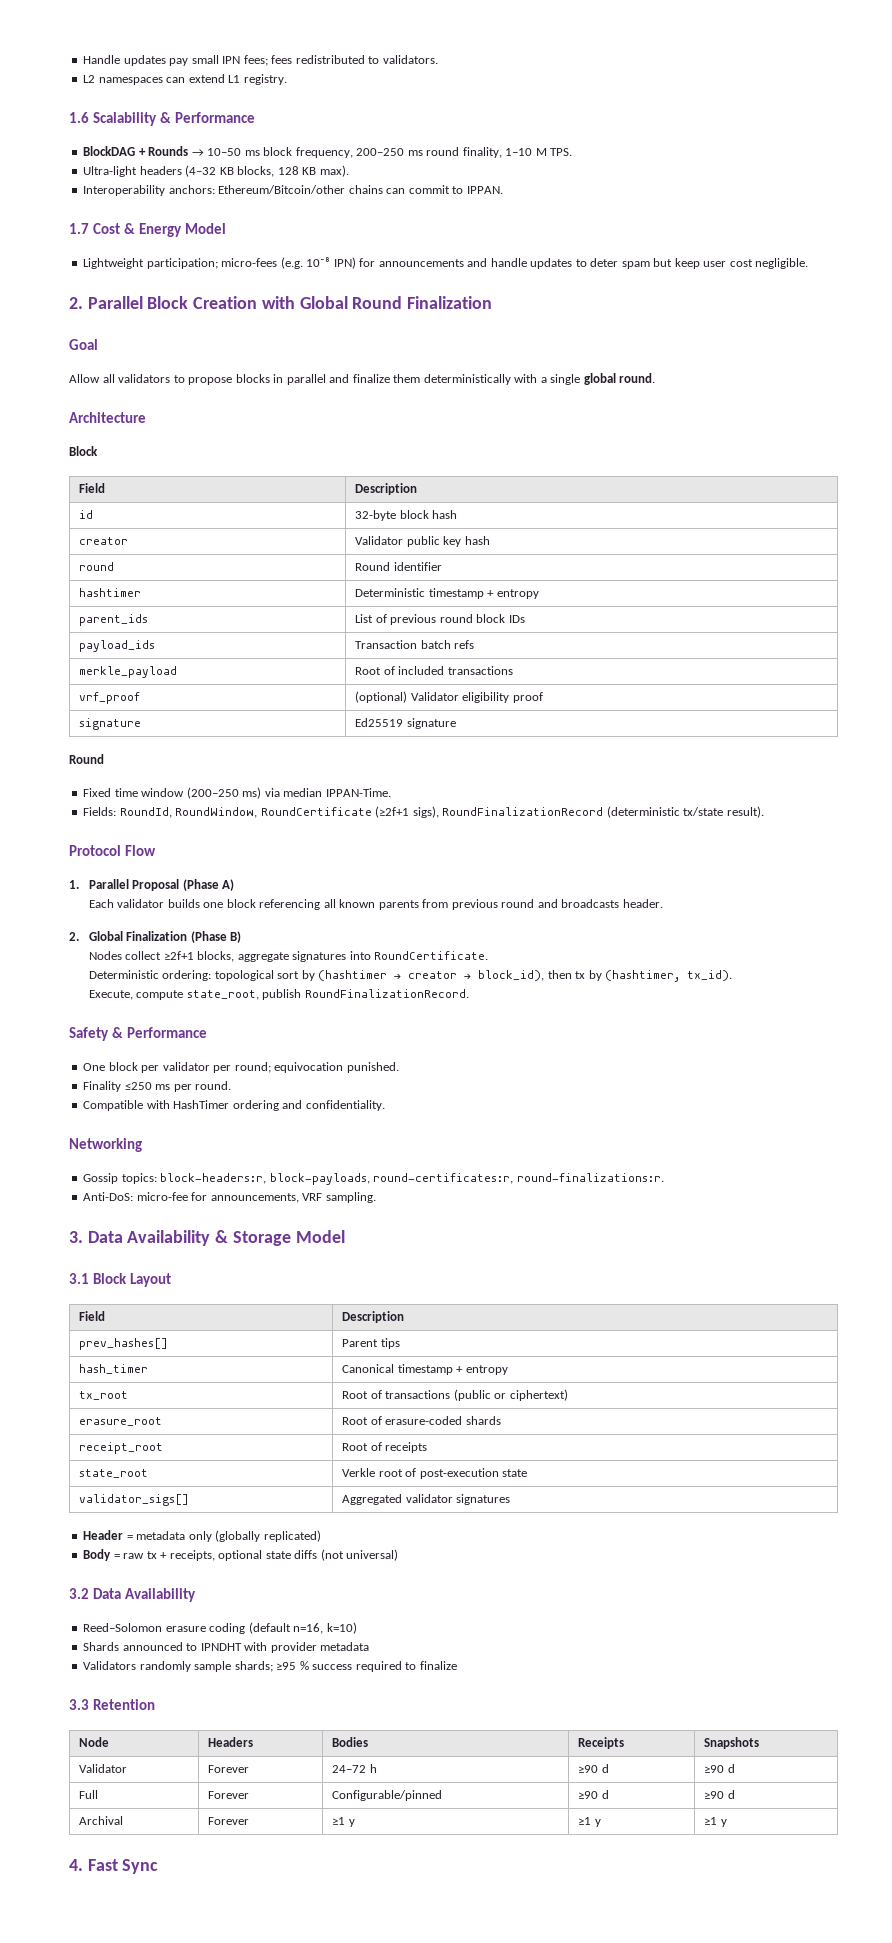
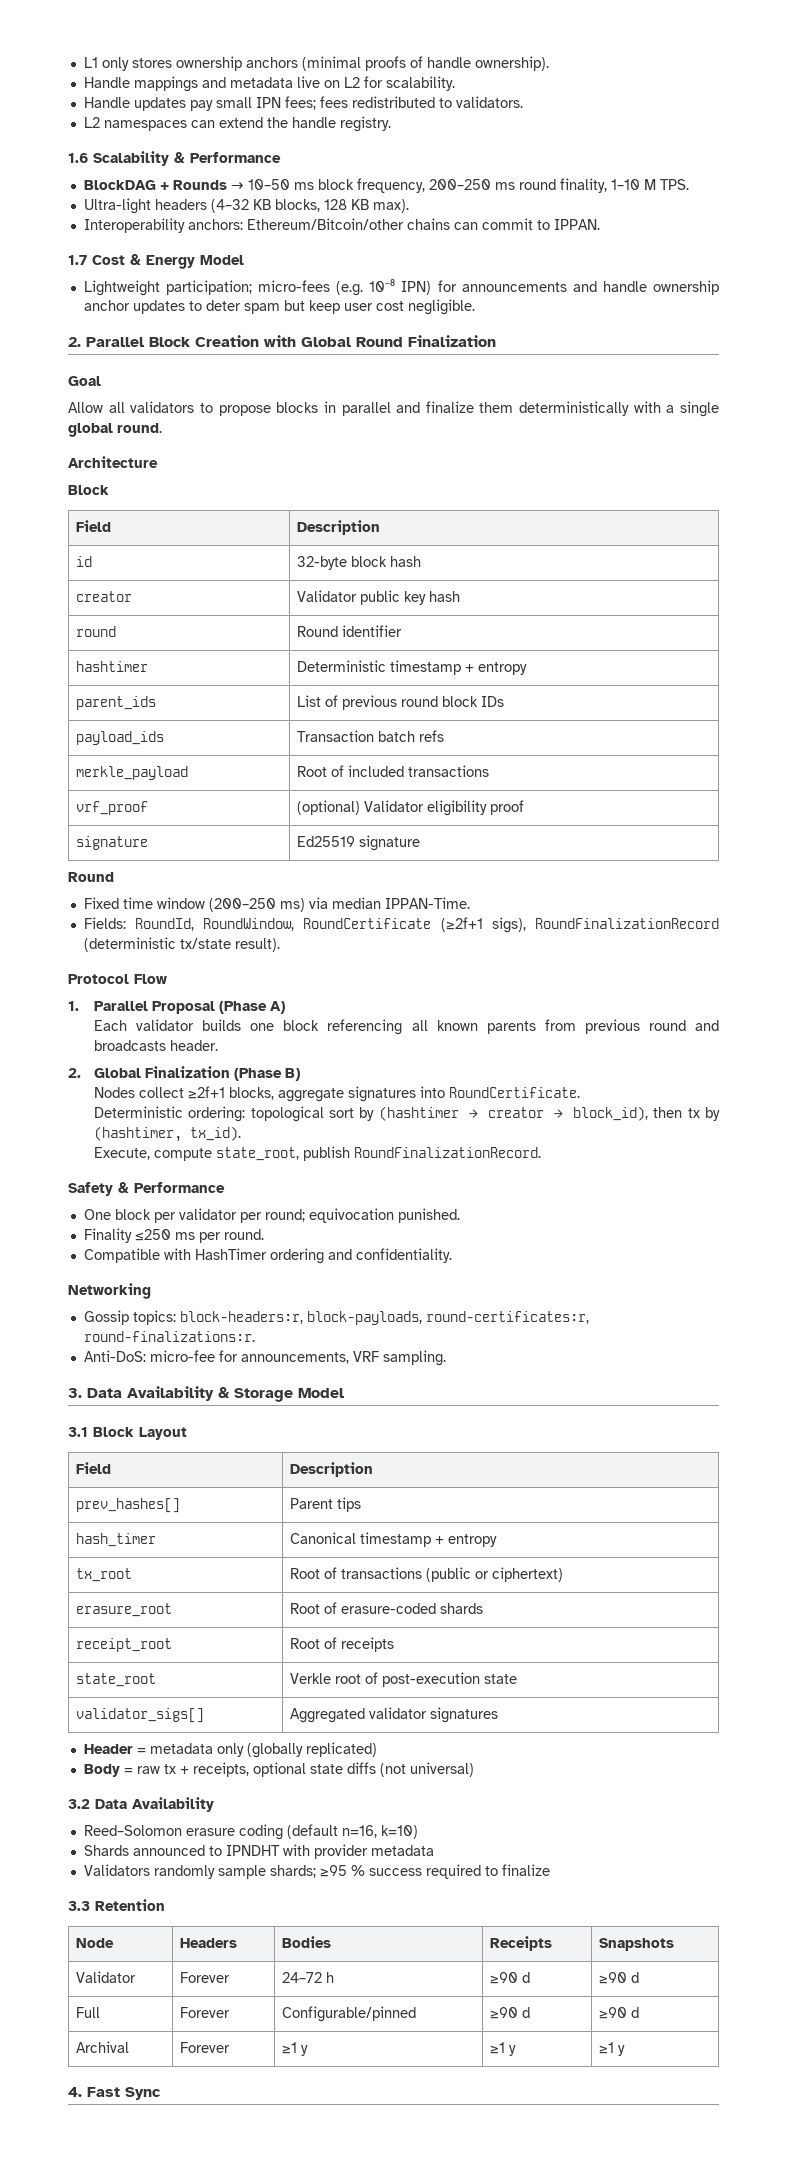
(83, 59) none -> [83,56,549,71] [83,76,455,92] L1 only stores ownership anchors (minimal proofs of handle ownership). // Handle mappings and metadata live on L2 for scalability. //
[228,75,241,83] L1 -> [266,117,336,128] the handle
(527, 262) none -> [653,280,720,295] [83,300,130,311] ownership anchor

